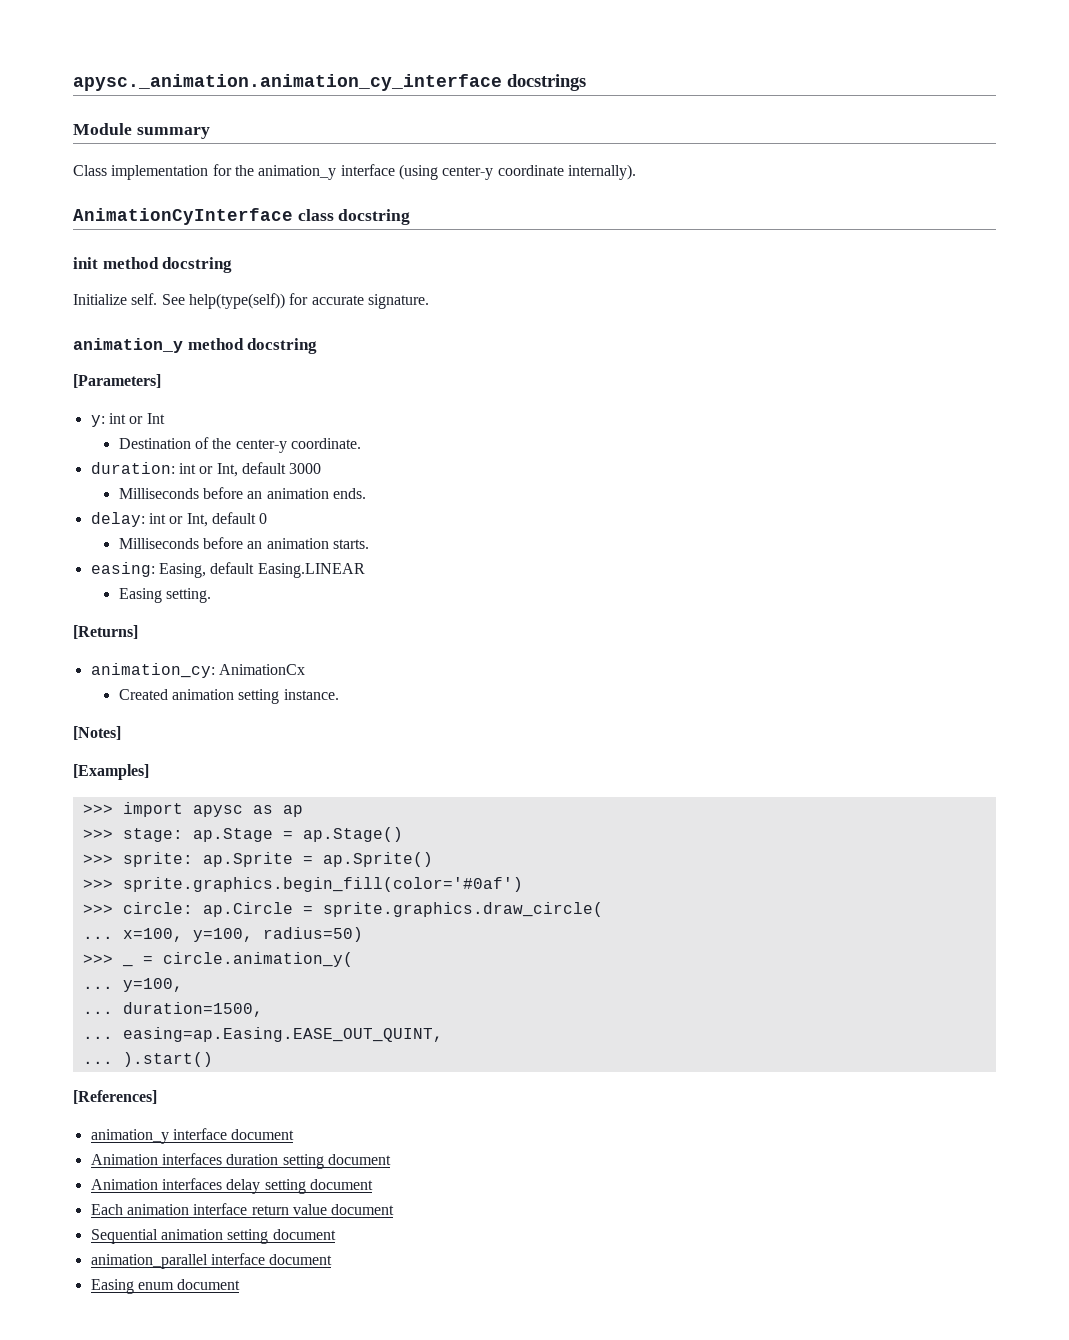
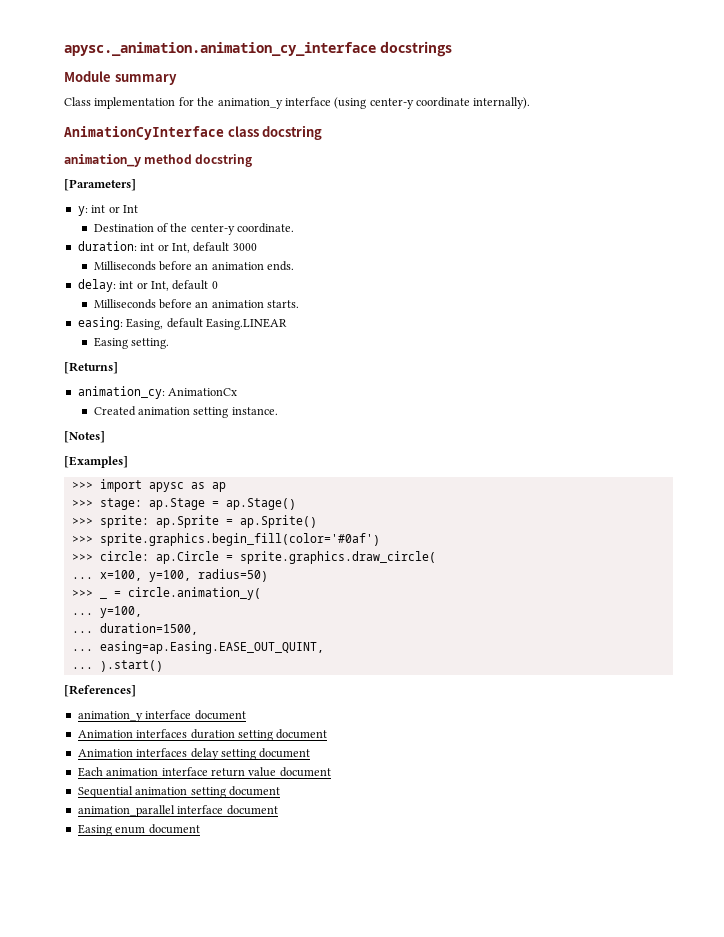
[73,257,233,273] [73,293,429,309] // init method docstring // Initialize self. See help(type(self)) for accurate signature. -> (323, 132) none

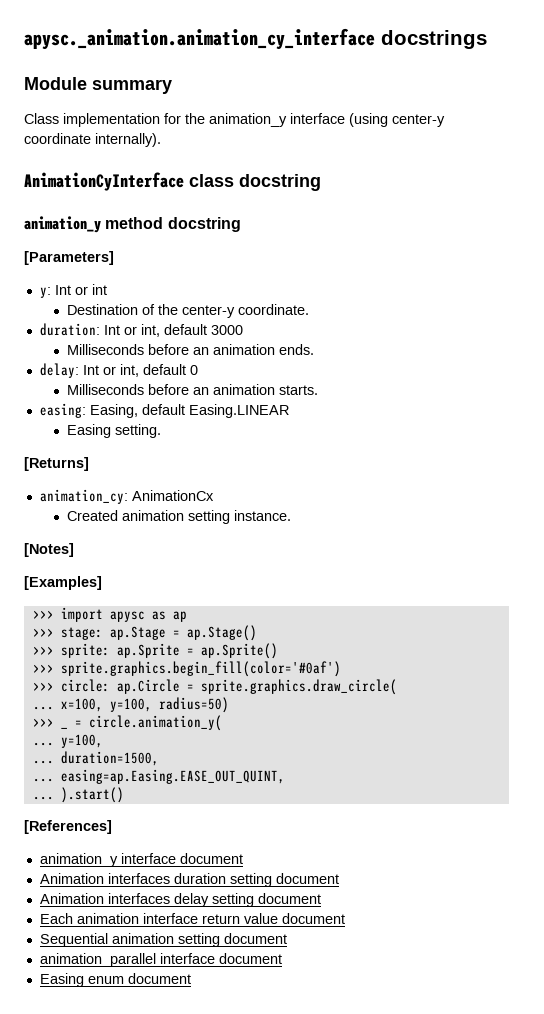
[91,205,138,213] int or Int -> [54,284,107,295] Int or int
[140,243,190,253] int or Int, -> [103,324,160,337] Int or int,
[119,281,169,291] int or Int, -> [82,364,139,377] Int or int,

